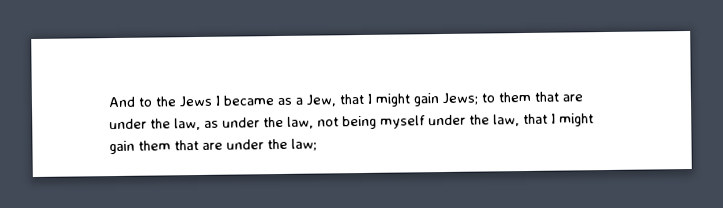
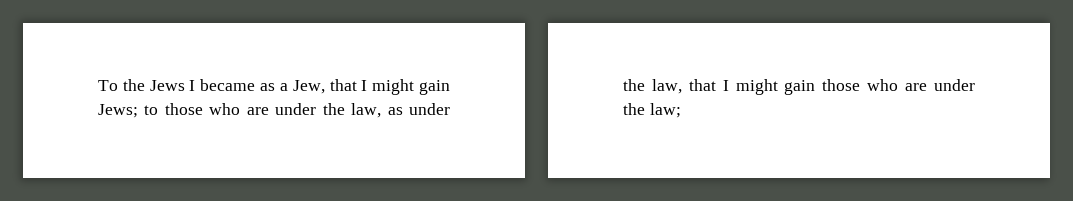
[108,96,153,108] And to -> [98,80,118,91] To
[498,91,559,103] them that -> [164,103,241,115] those who
[317,113,594,130] [109,139,199,155] not being myself under the law, that I might gain them that -> [688,79,899,95] that I might gain those who

